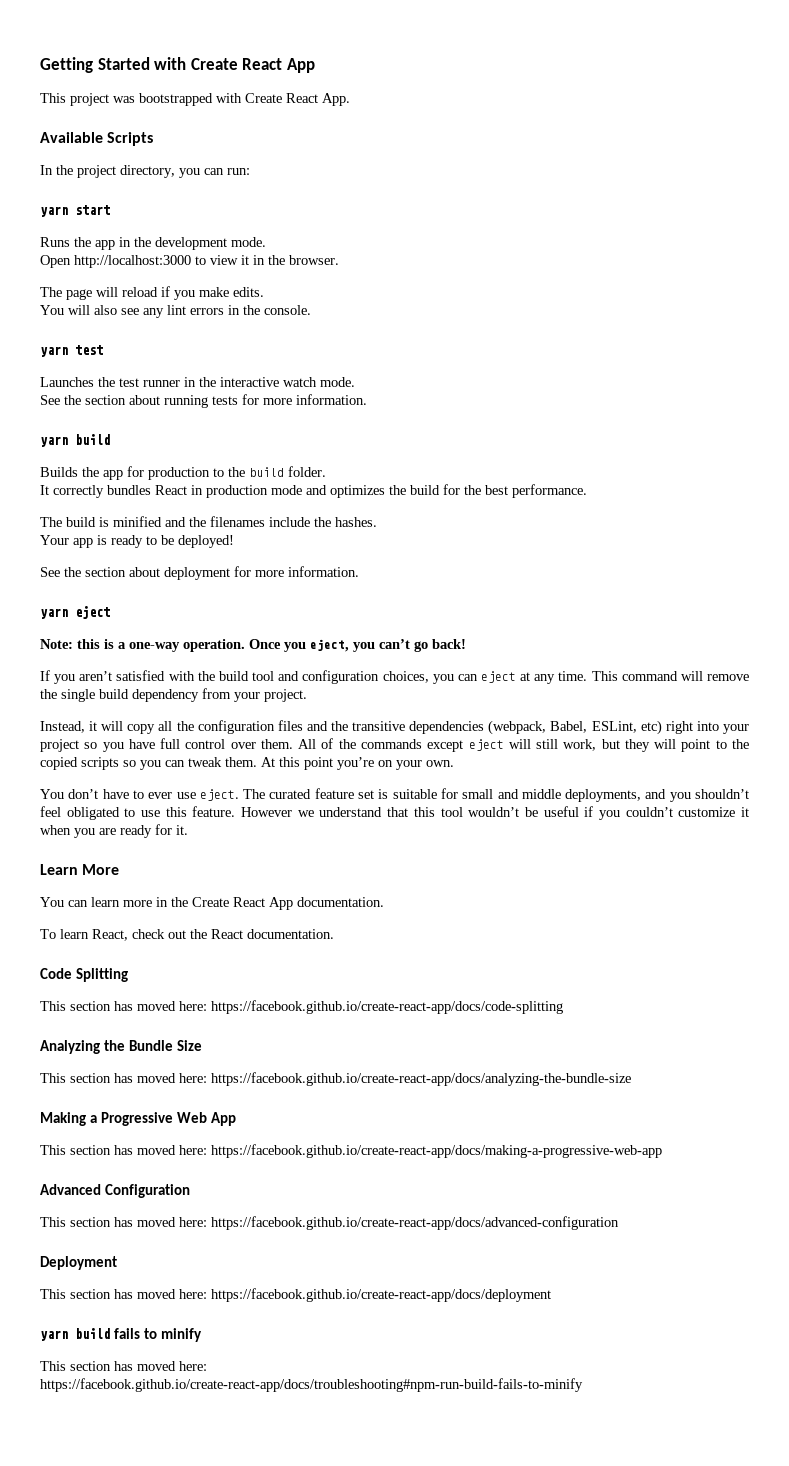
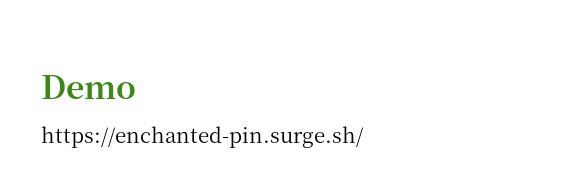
[40,57,315,73] [40,93,350,106] [40,132,154,146] [40,165,250,178] [40,205,110,217] [40,237,266,250] [40,255,339,268] [40,286,264,300] [40,305,311,318] [40,345,103,357] [40,377,355,387] [40,394,367,408] [40,434,110,447] [40,466,326,480] [40,484,587,498] [40,516,377,527] [40,535,234,548] [40,566,359,580] [40,606,110,619] [40,639,466,652] [40,670,749,684] [40,688,307,702] [40,720,749,735] [40,738,749,752] [40,757,454,770] [40,788,749,802] [40,806,750,820] [40,824,188,838] [40,864,120,875] [40,897,384,910] [40,929,334,941] [40,968,129,982] [40,1000,563,1014] [40,1040,203,1054] [40,1072,631,1086] [40,1112,237,1126] [40,1144,662,1158] [40,1184,191,1198] [40,1216,619,1230] [40,1256,117,1270] [40,1288,551,1302] [40,1328,203,1342] [40,1361,207,1371] [40,1378,583,1392] Getting Started with Create React App // This project was bootstrapped with Create React App. // Available Scripts // In the project directory, you can run: // yarn start // Runs the app in the development mode. // Open http://localhost:3000 to view it in the browser. // The page will reload if you make edits. // You will also see any lint errors in the console. // yarn test // Launches the test runner in the interactive watch mode. // See the section about running tests for more information. // yarn build // Builds the app for production to the build folder. // It correctly bundles React in production mode and optimizes the build for the best performance. // The build is minified and the filenames include the hashes. // Your app is ready to be deployed! // See the section about deployment for more information. // yarn eject // Note: this is a one-way operation. Once you eject, you can’t go back! // If you aren’t satisfied with the build tool and configuration choices, you can eject at any time. This command will remove the single build dependency from your project. // Instead, it will copy all the configuration files and the transitive dependencies (webpack, Babel, ESLint, etc) right into your project so you have full control over them. All of the commands except eject will still work, but they will point to the copied scripts so you can tweak them. At this point you’re on your own. // You don’t have to ever use eject. The curated feature set is suitable for small and middle deployments, and you shouldn’t feel obligated to use this feature. However we understand that this tool wouldn’t be useful if you couldn’t customize it when you are ready for it. // Learn More // You can learn more in the Create React App documentation. // To learn React, check out the React documentation. // Code Splitting // This section has moved here: https://facebook.github.io/create-react-app/docs/code-splitting // Analyzing the Bundle Size // This section has moved here: https://facebook.github.io/create-react-app/docs/analyzing-the-bundle-size // Making a Progressive Web App // This section has moved here: https://facebook.github.io/create-react-app/docs/making-a-progressive-web-app // Advanced Configuration // This section has moved here: https://facebook.github.io/create-react-app/docs/advanced-configuration // Deployment // This section has moved here: https://facebook.github.io/create-react-app/docs/deployment // yarn build fails to minify // This section has moved here: https://facebook.github.io/create-react-app/docs/troubleshooting#npm-run-build-fails-to-minify -> [41,75,136,99] [41,126,364,148] Demo // https://enchanted-pin.surge.sh/

